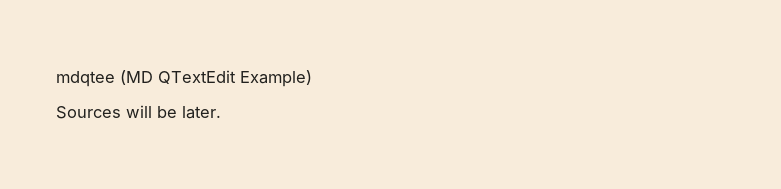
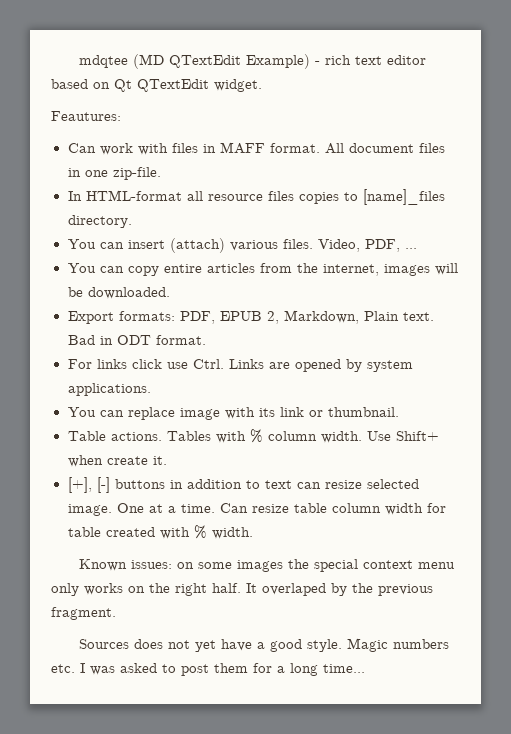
[56,105,221,119] // Sources will be later. -> [314,55,426,65] [51,79,262,92] [51,111,121,121] [67,142,445,155] [67,167,161,180] [67,189,445,205] [67,215,132,228] [67,238,417,253] [67,263,458,276] [67,287,170,299] [67,310,434,324] [67,335,206,345] [67,359,413,372] [67,383,151,396] [67,407,399,420] [67,429,439,443] [67,455,167,467] [67,477,419,493] [67,503,446,516] [67,525,253,539] [78,559,455,572] [51,583,433,596] [51,607,116,620] [78,638,449,652] [51,663,365,676] - rich text editor based on Qt QTextEdit widget. // Feautures: // Can work with files in MAFF format. All document files in one zip-file. // In HTML-format all resource files copies to [name]_files directory. // You can insert (attach) various files. Video, PDF, ... // You can copy entire articles from the internet, images will be downloaded. // Export formats: PDF, EPUB 2, Markdown, Plain text. Bad in ODT format. // For links click use Ctrl. Links are opened by system applications. // You can replace image with its link or thumbnail. // Table actions. Tables with % column width. Use Shift+ when create it. // [+], [-] buttons in addition to text can resize selected image. One at a time. Can resize table column width for table created with % width. // Known issues: on some images the special context menu only works on the right half. It overlaped by the previous fragment. // Sources does not yet have a good style. Magic numbers etc. I was asked to post them for a long time...

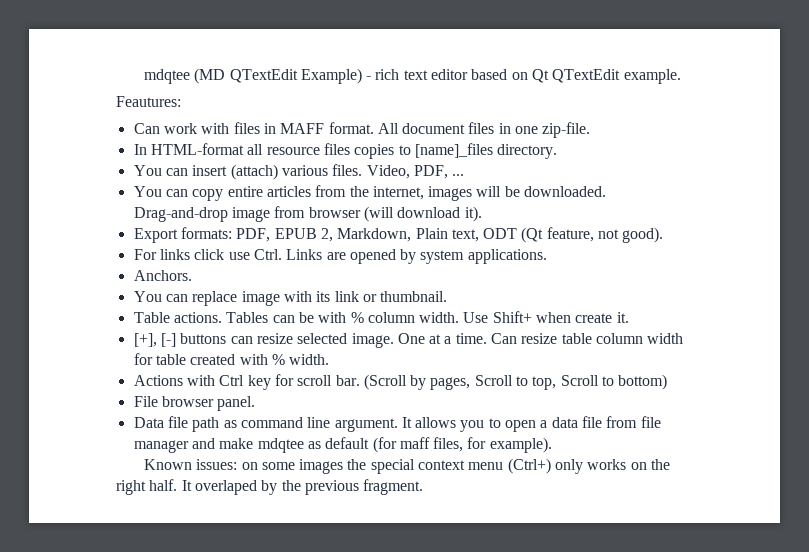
[214,79,262,92] widget. -> [623,69,681,84] example.
(170, 293) none -> [133,206,482,222] Drag-and-drop image from browser (will download it).
[402,312,434,321] [67,335,206,345] text. Bad in ODT format. -> [451,227,664,243] text, ODT (Qt feature, not good).
(151, 389) none -> [133,270,192,281] // Anchors.
(211, 436) none -> [272,312,314,323] can be
[169,479,292,489] in addition to text -> (227, 338) none
(253, 533) none -> [133,374,668,390] [133,396,256,411] [133,416,661,432] [133,437,552,453] // Actions with Ctrl key for scroll bar. (Scroll by pages, Scroll to top, Scroll to bottom) // File browser panel. // Data file path as command line argument. It allows you to open a data file from file manager and make mdqtee as default (for maff files, for example).
(455, 565) none -> [507,458,551,474] (Ctrl+)
[78,638,449,652] [51,663,365,676] // Sources does not yet have a good style. Magic numbers etc. I was asked to post them for a long time... -> (424, 487) none

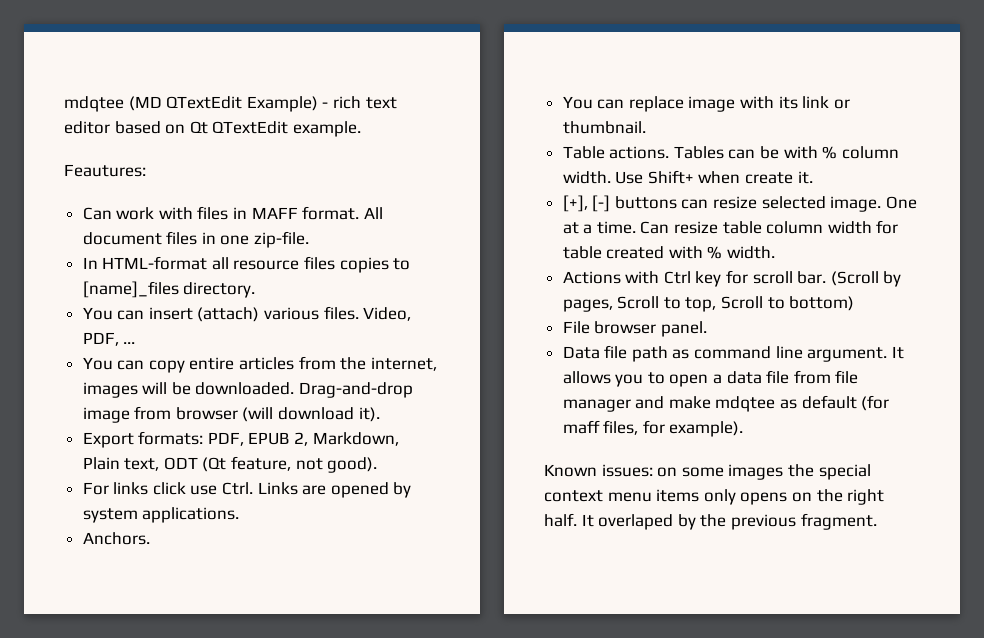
[507,458,627,474] (Ctrl+) only works -> [656,489,788,505] items only opens

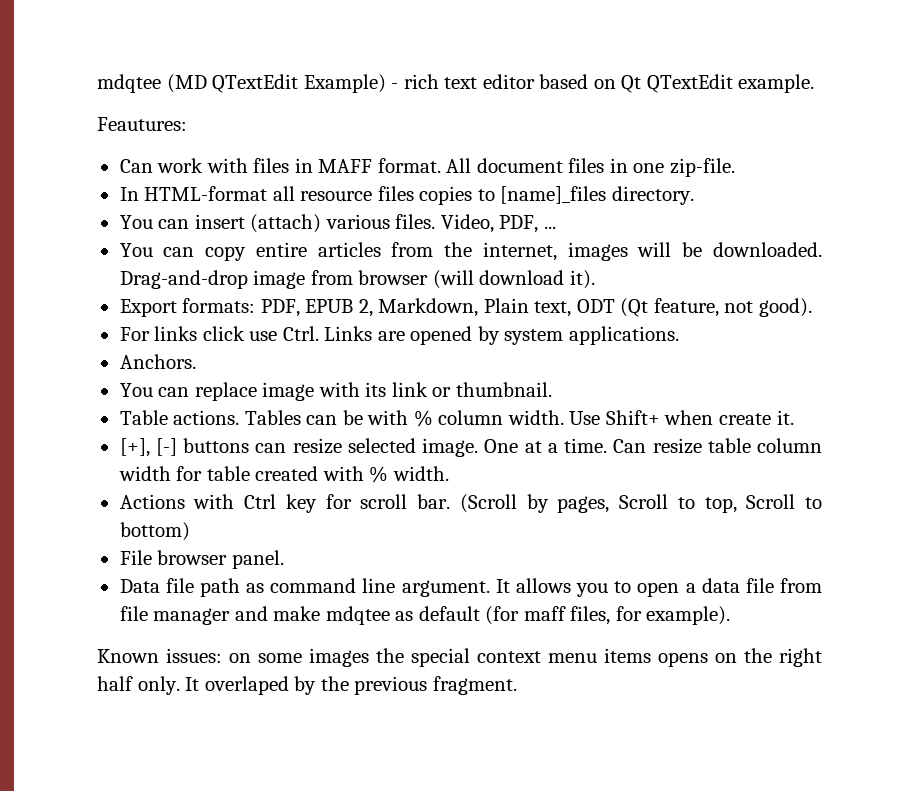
[703,489,736,505] only -> (651, 655) none
[544,513,577,527] half. -> [97,676,180,695] half only.

